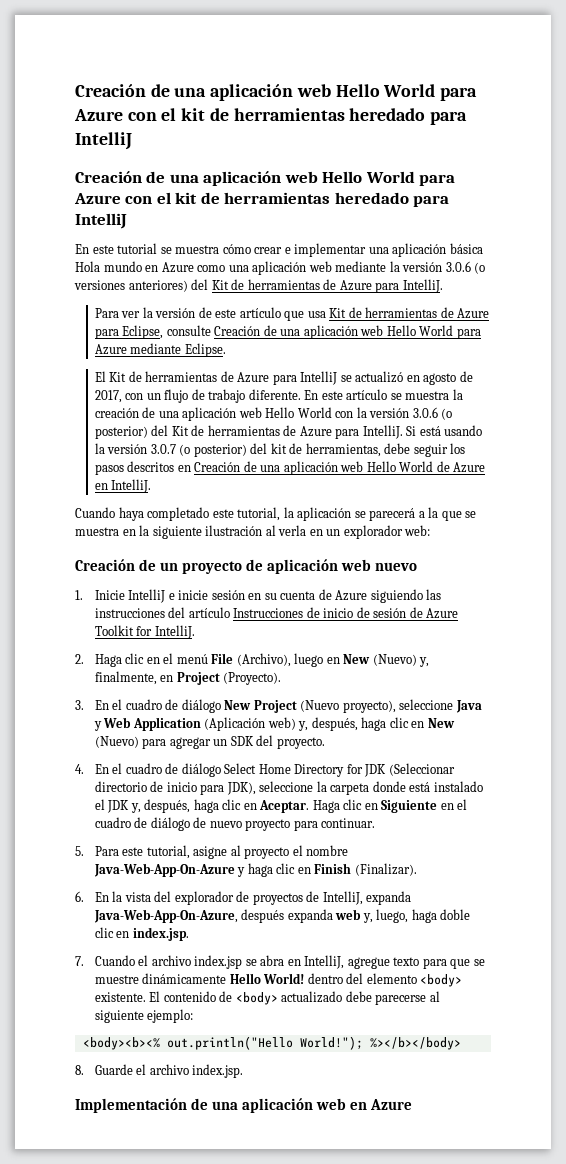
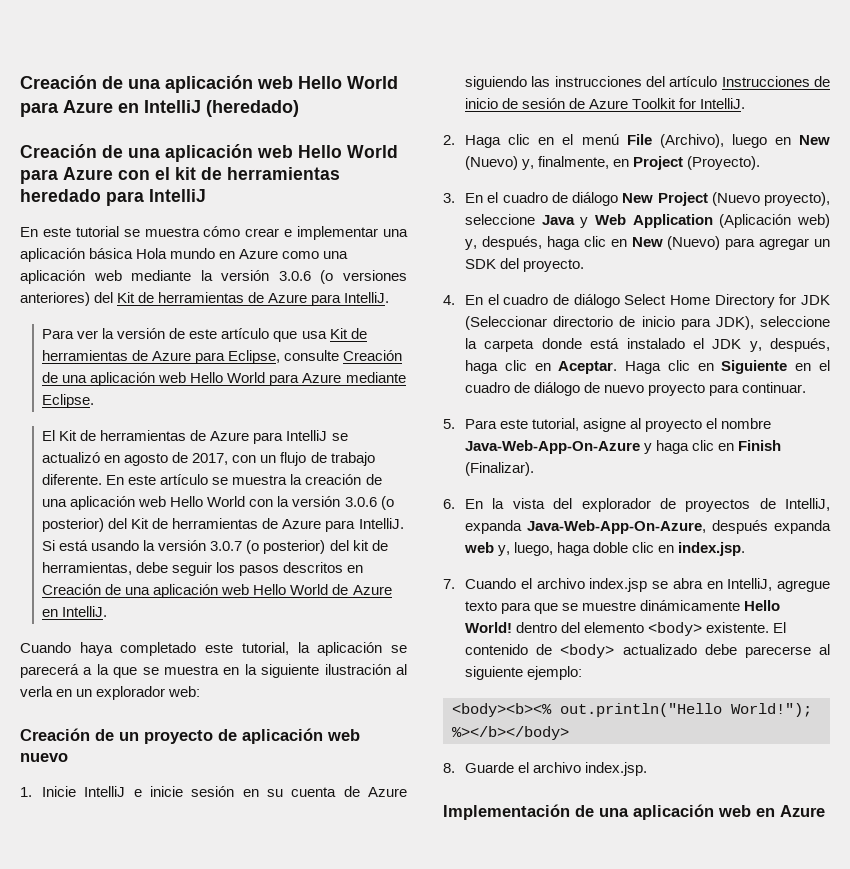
[75,84,478,101] [74,108,468,125] [75,132,132,150] Creación de una aplicación web Hello World para Azure con el kit de herramientas heredado para IntelliJ -> [20,75,398,93] [20,100,299,117] Creación de una aplicación web Hello World para Azure en IntelliJ (heredado)

